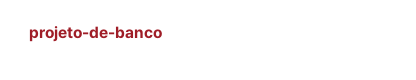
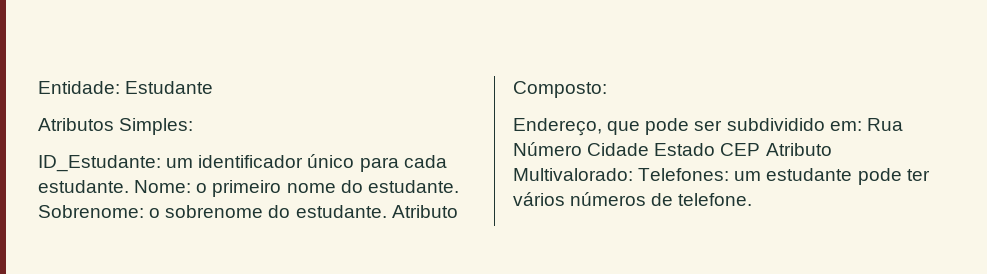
[29,26,162,42] projeto-de-banco -> [38,81,214,94] [38,118,194,135] [38,154,447,172] [38,180,459,197] [38,205,458,218] [513,81,607,98] [513,118,903,136] [513,142,832,156] [513,168,930,185] [513,192,753,206] Entidade: Estudante // Atributos Simples: // ID_Estudante: um identificador único para cada estudante. Nome: o primeiro nome do estudante. Sobrenome: o sobrenome do estudante. Atributo Composto: // Endereço, que pode ser subdividido em: Rua Número Cidade Estado CEP Atributo Multivalorado: Telefones: um estudante pode ter vários números de telefone.

